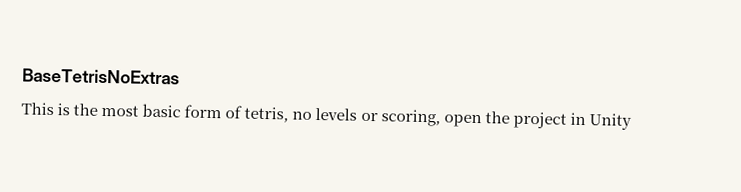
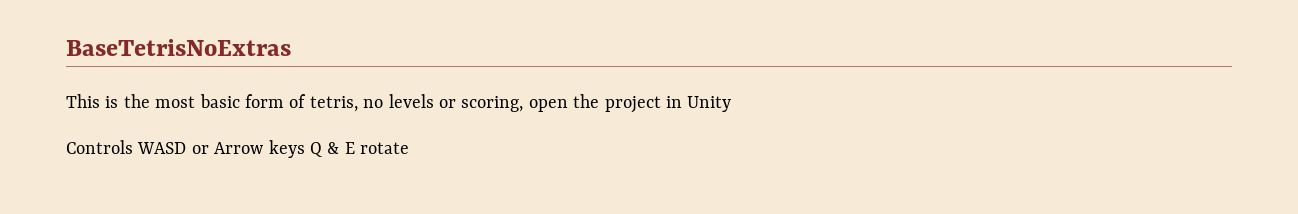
(632, 121) none -> [66,140,410,158] // Controls WASD or Arrow keys Q & E rotate

